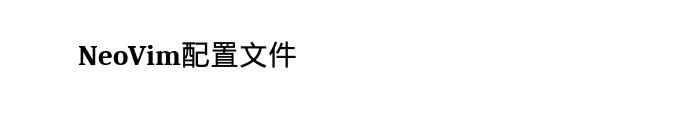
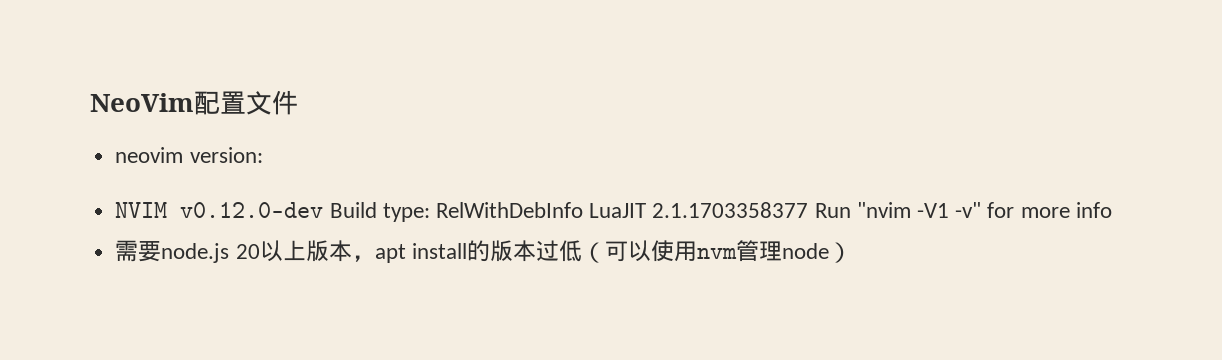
(297, 54) none -> [115,147,263,163] [115,202,1112,222] [115,240,852,263] // neovim version: // NVIM v0.12.0-dev Build type: RelWithDebInfo LuaJIT 2.1.1703358377 Run "nvim -V1 -v" for more info // 需要node.js 20以上版本，apt install的版本过低（可以使用nvm管理node）

